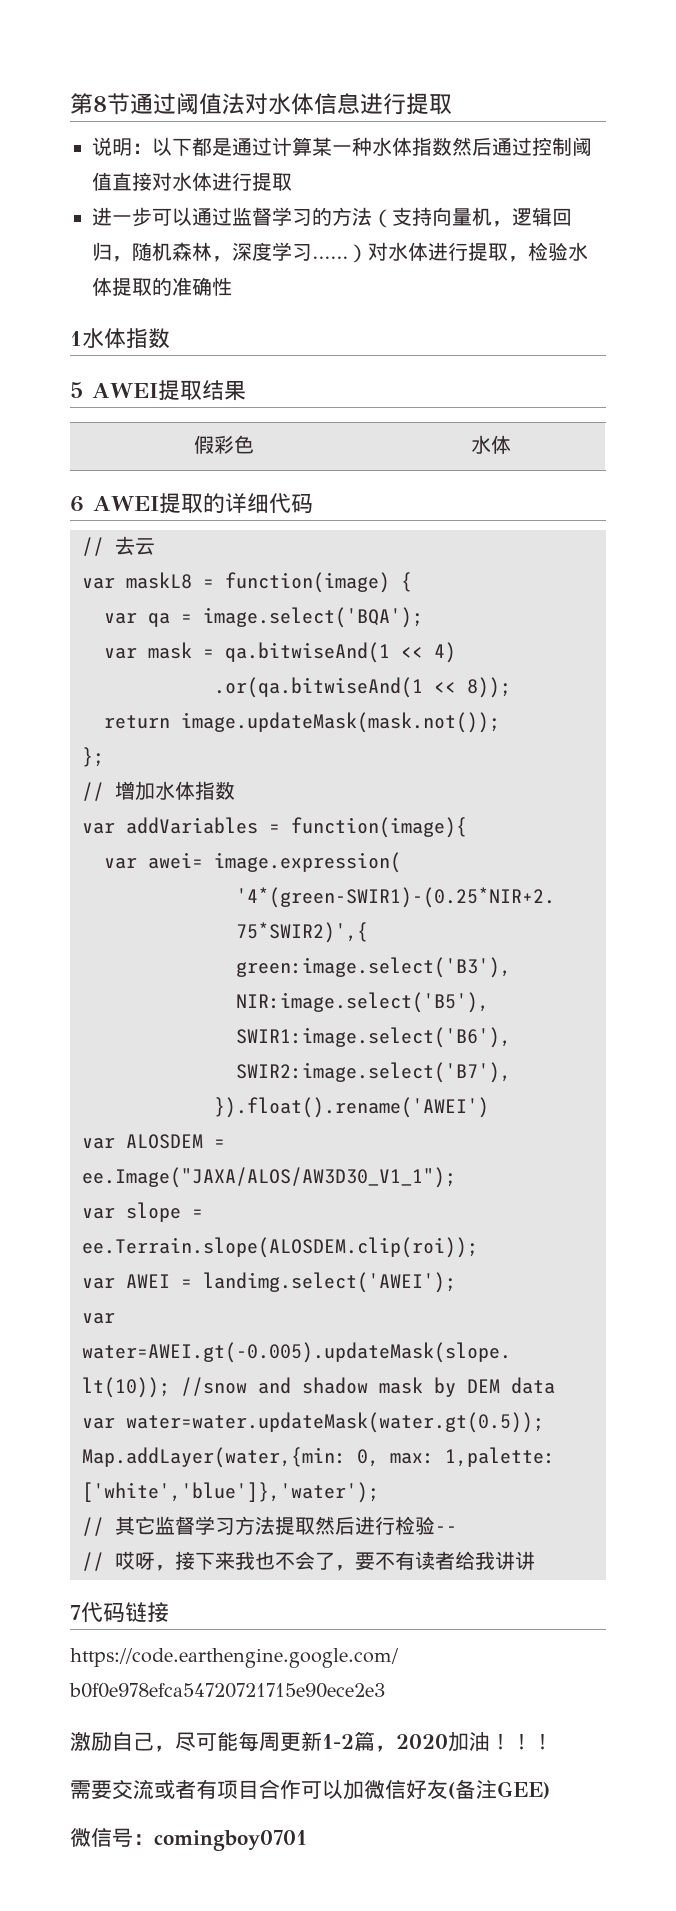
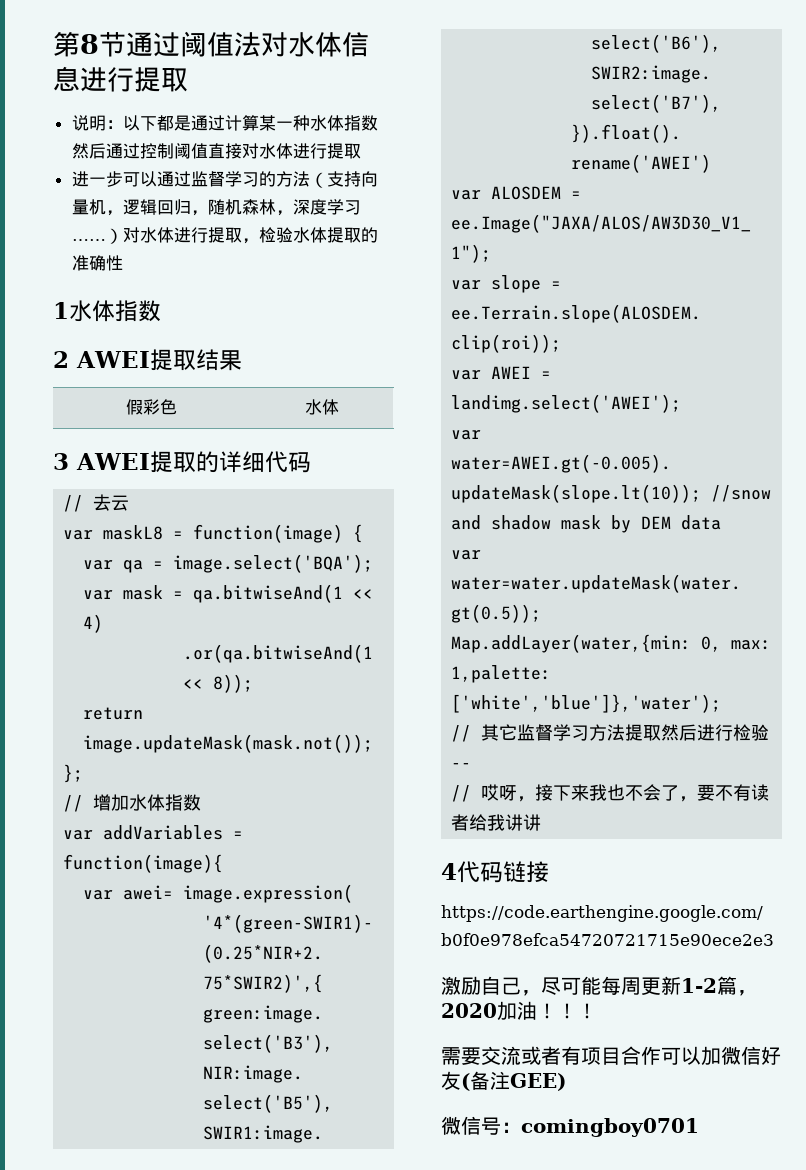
[70,382,83,398] 5 -> [53,351,69,368] 2
[70,496,84,512] 6 -> [53,453,69,470] 3
[70,1605,81,1620] 7 -> [441,863,457,880] 4

